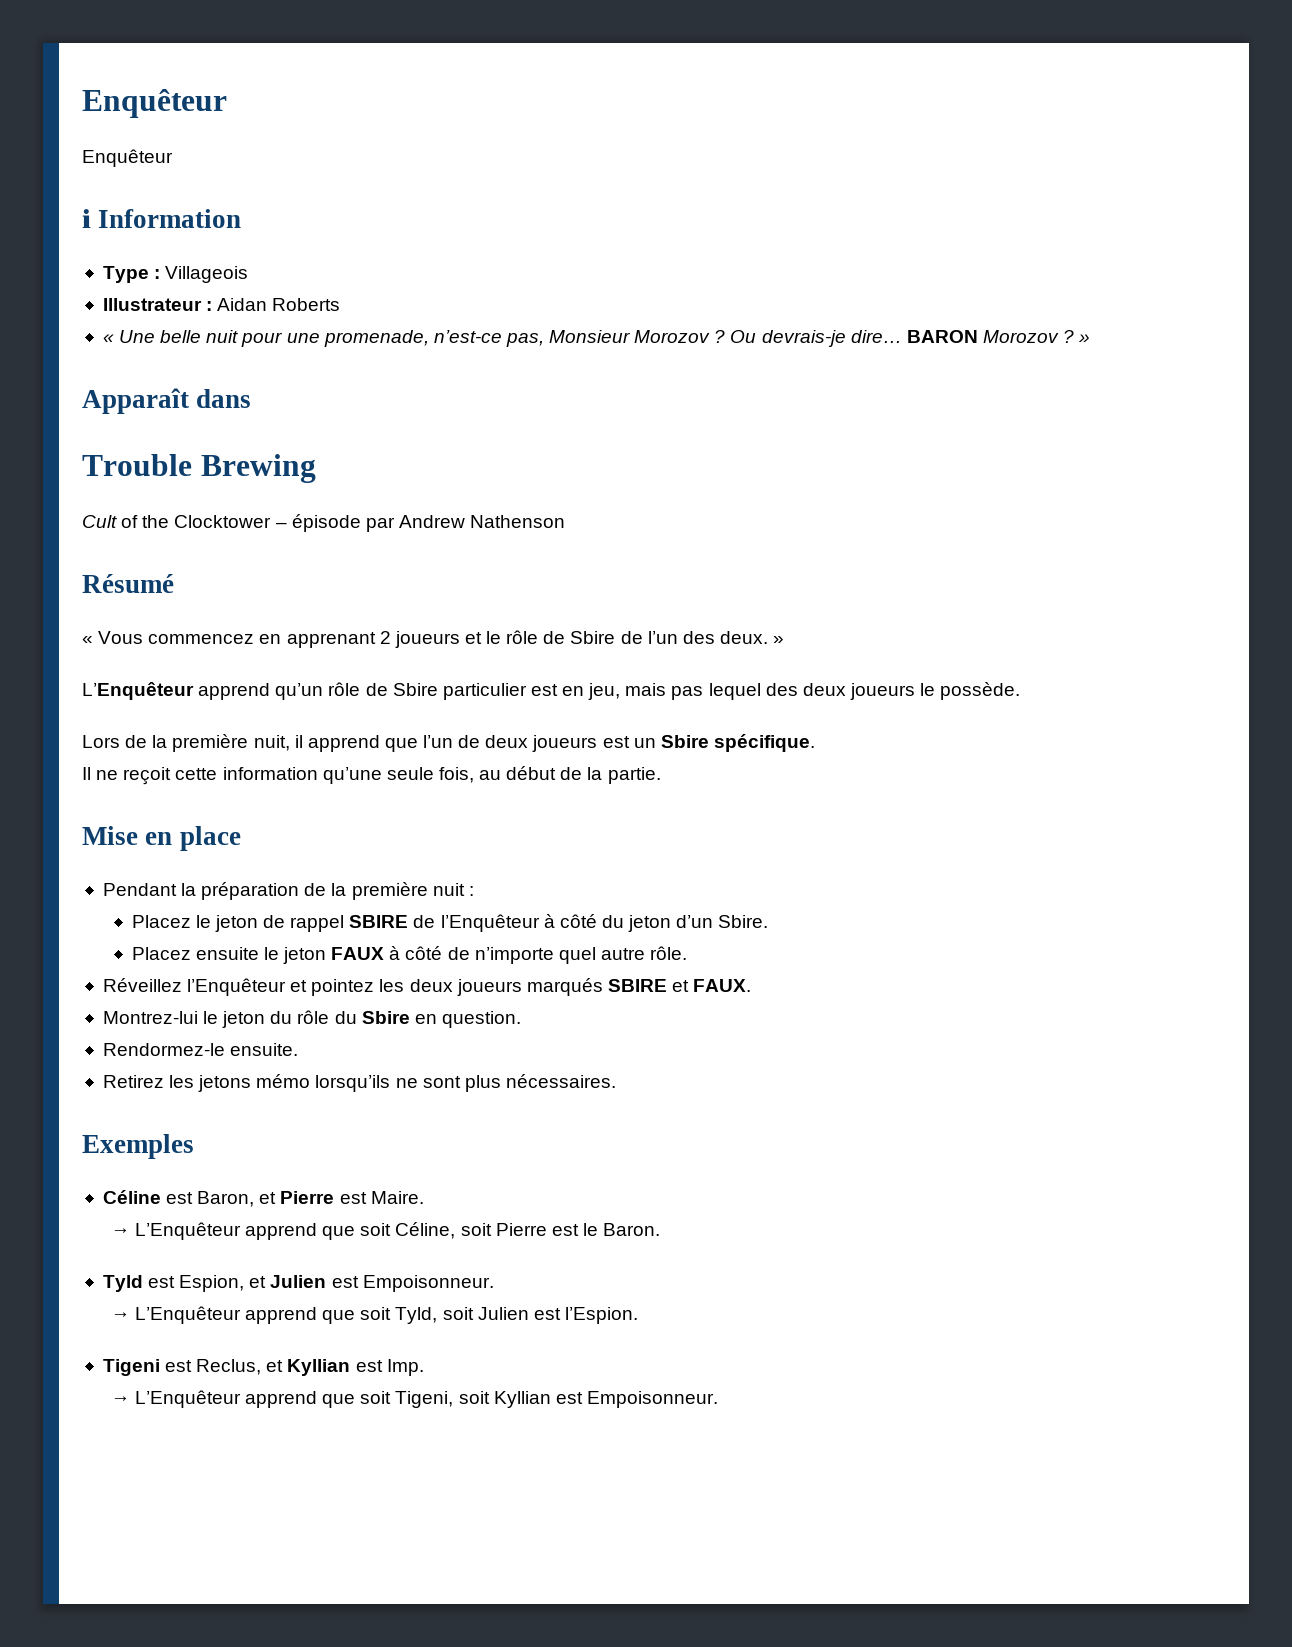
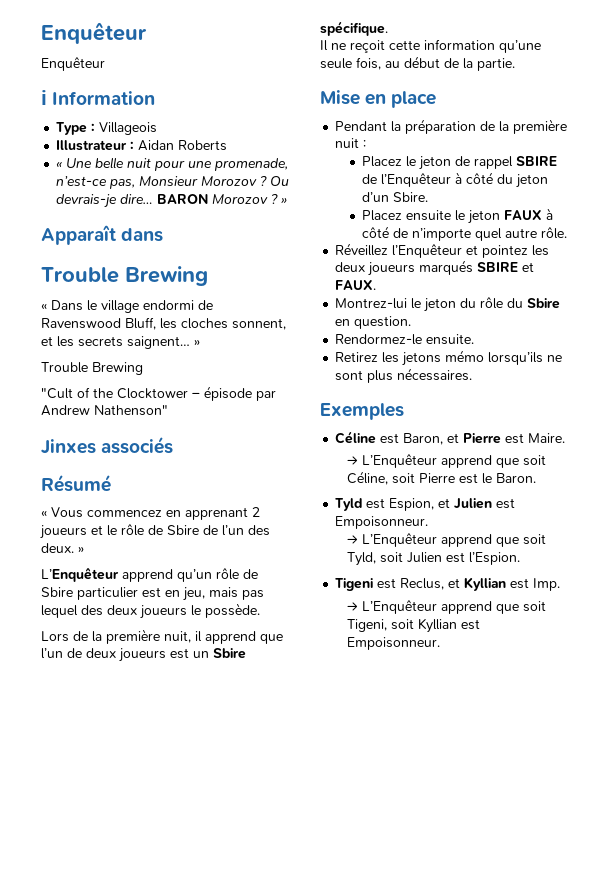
[82,515,117,528] Cult -> [41,300,213,313] [41,317,286,330] [41,336,200,349] [41,362,143,375] [41,388,73,399] « Dans le village endormi de Ravenswood Bluff, les cloches sonnent, et les secrets saignent… » // Trouble Brewing // "Cult
[470,515,566,528] Nathenson -> [94,405,168,416] [41,436,174,455] Nathenson" // Jinxes associés

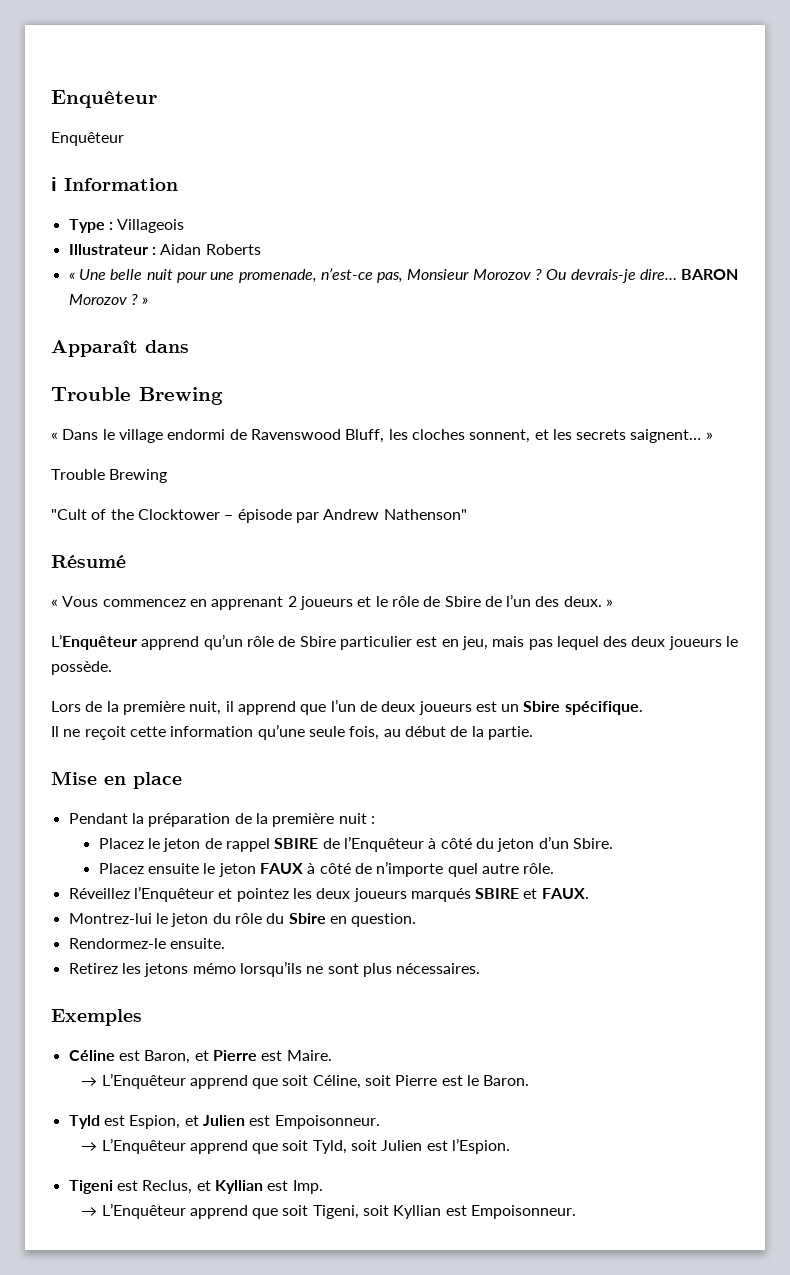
[41,436,174,455] // Jinxes associés -> (467, 514) none

